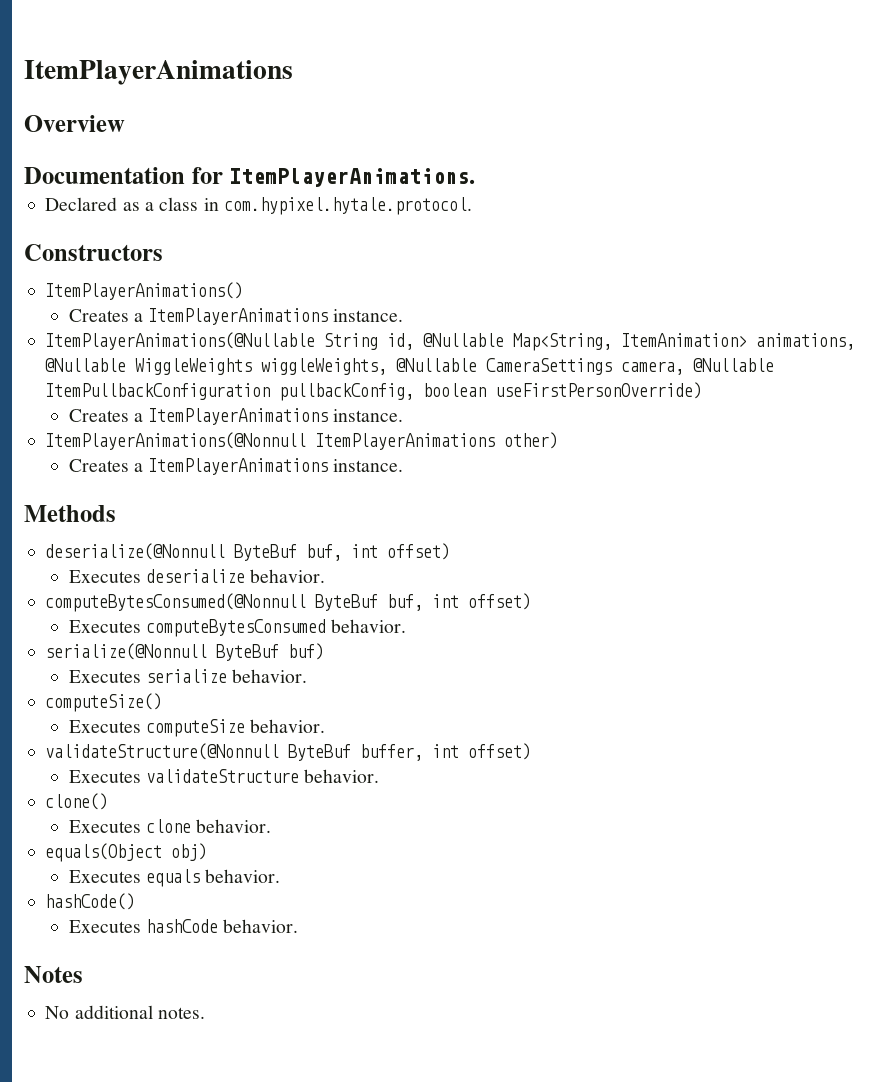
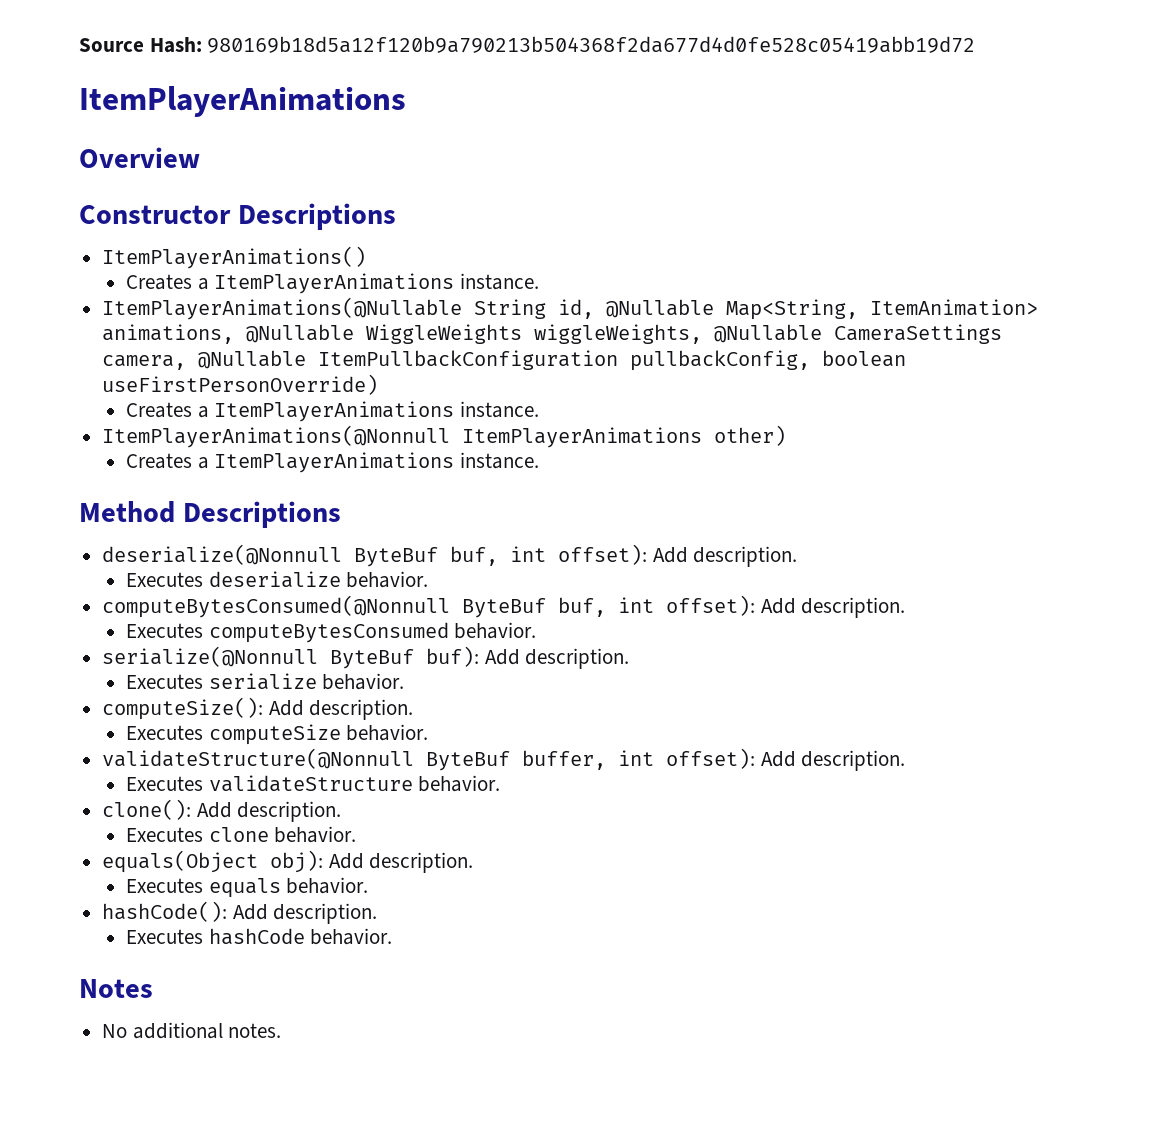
(24, 72) none -> [79,36,976,53] Source Hash: 980169b18d5a12f120b9a790213b504368f2da677d4d0fe528c05419abb19d72 //
[24,167,476,187] [45,197,472,215] [24,244,163,261] Documentation for ItemPlayerAnimations. // Declared as a class in com.hypixel.hytale.protocol. // Constructors -> [79,203,396,230] Constructor Descriptions
[24,505,116,522] Methods -> [79,501,341,528] Method Descriptions
[387,543,451,560] offset) -> [558,544,798,567] offset): Add description.
[468,593,532,610] offset) -> [666,595,906,618] offset): Add description.
[288,643,325,660] buf) -> [426,646,630,669] buf): Add description.
[45,693,163,712] computeSize() -> [102,697,414,720] computeSize(): Add description.
[468,743,532,760] offset) -> [666,748,906,771] offset): Add description.
[45,793,109,810] clone() -> [102,799,342,822] clone(): Add description.
[171,843,208,861] obj) -> [270,850,474,873] obj): Add description.
[45,893,136,910] hashCode() -> [102,901,378,924] hashCode(): Add description.

